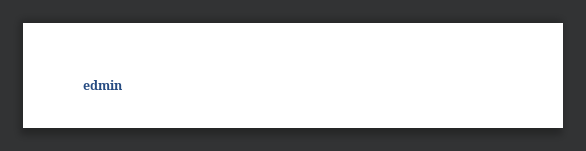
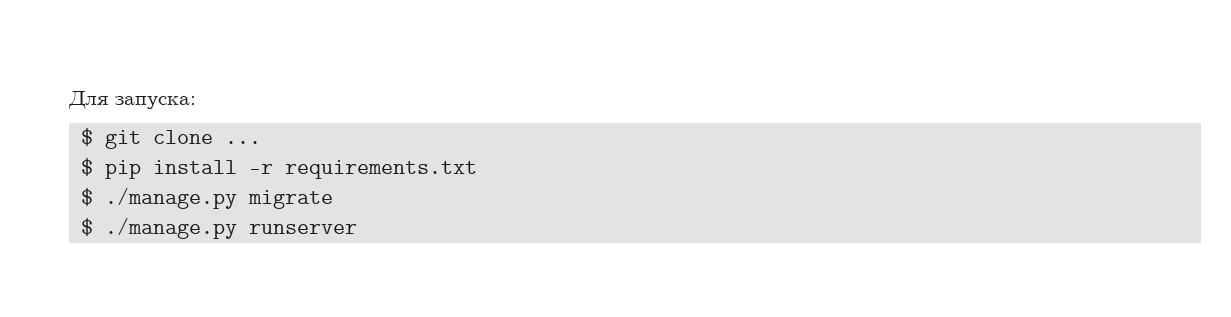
[83,80,123,90] edmin -> [68,91,196,109] [81,128,262,149] [81,158,478,179] [81,188,334,209] [81,218,358,239] Для запуска: // $ git clone ... // $ pip install -r requirements.txt // $ ./manage.py migrate // $ ./manage.py runserver

